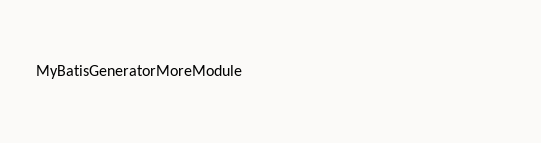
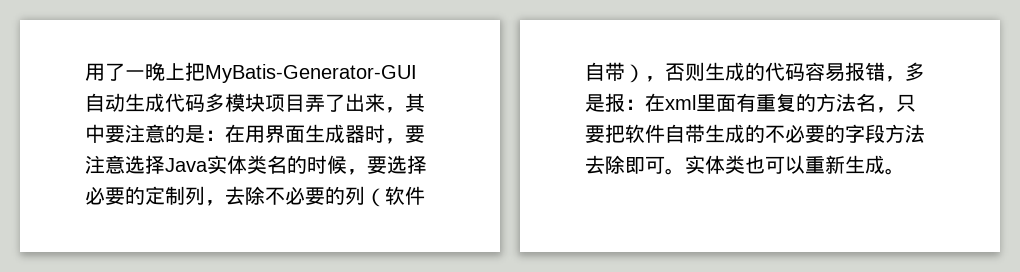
[36,65,242,79] MyBatisGeneratorMoreModule -> [85,62,417,83] [85,93,425,113] [85,124,425,144] [85,155,427,175] [85,186,425,207] [585,62,925,83] [585,93,916,113] [585,124,925,143] [585,155,905,175] 用了一晚上把MyBatis-Generator-GUI自动生成代码多模块项目弄了出来，其中要注意的是：在用界面生成器时，要注意选择Java实体类名的时候，要选择必要的定制列，去除不必要的列（软件自带），否则生成的代码容易报错，多是报：在xml里面有重复的方法名，只要把软件自带生成的不必要的字段方法去除即可。实体类也可以重新生成。

